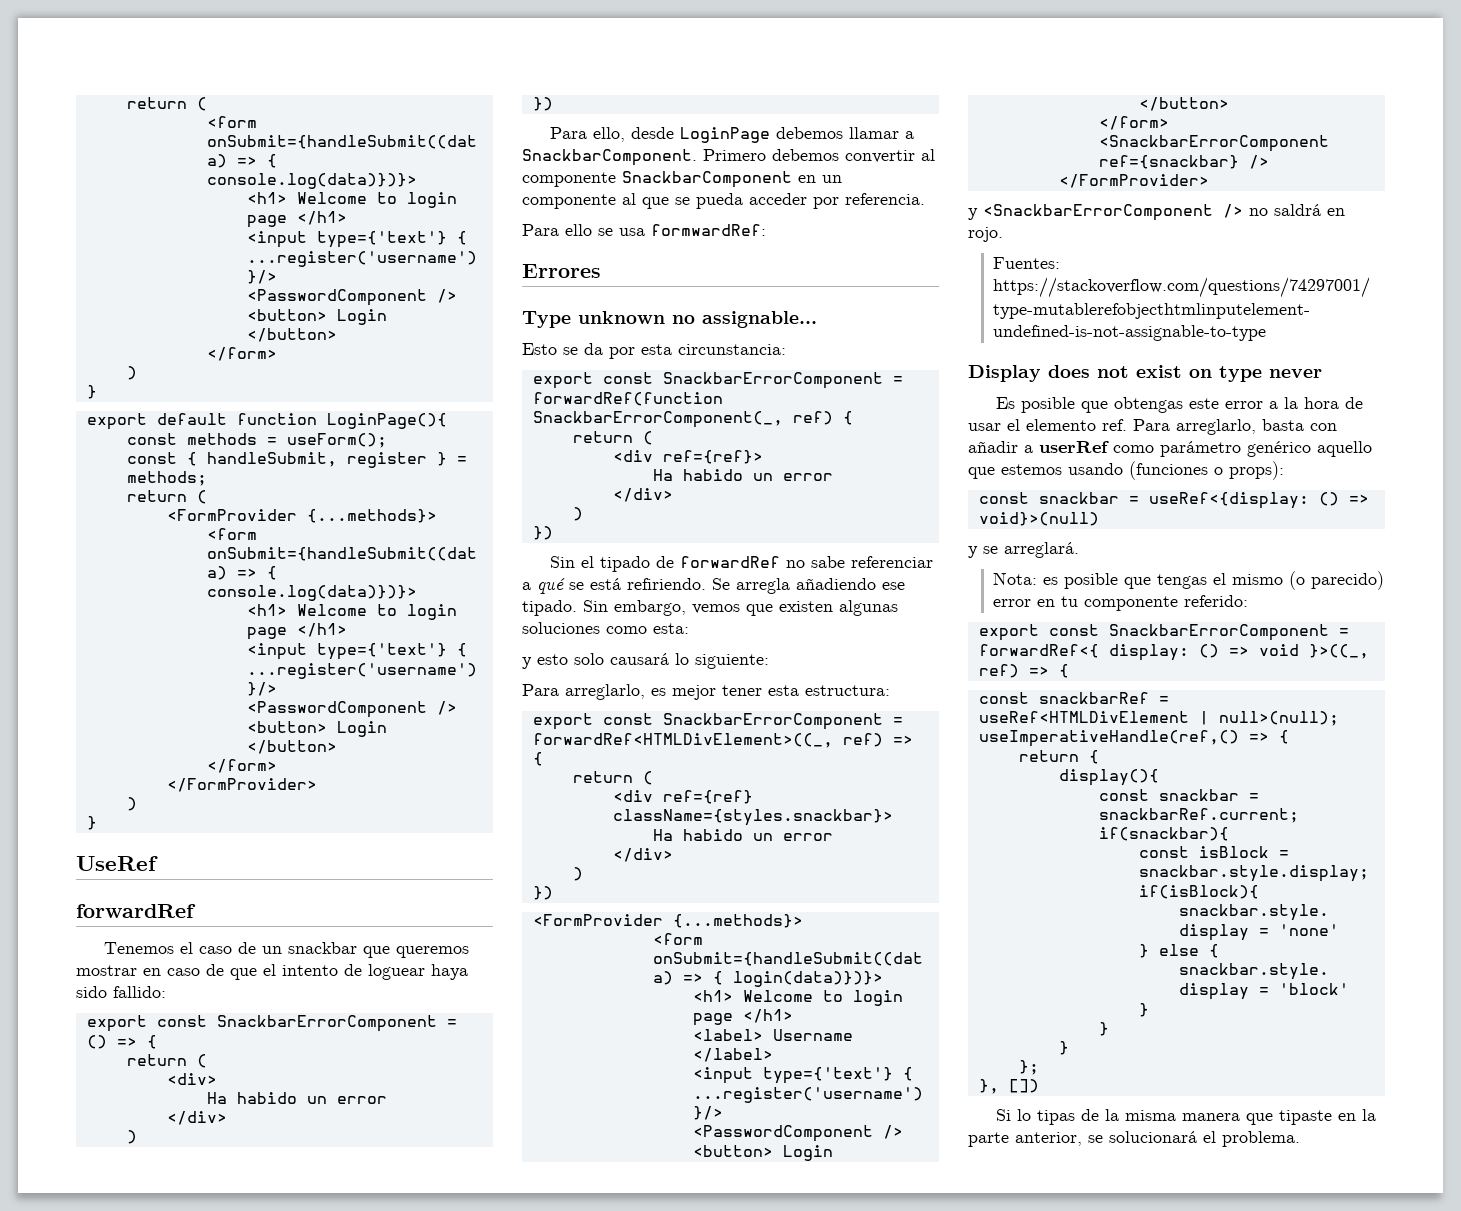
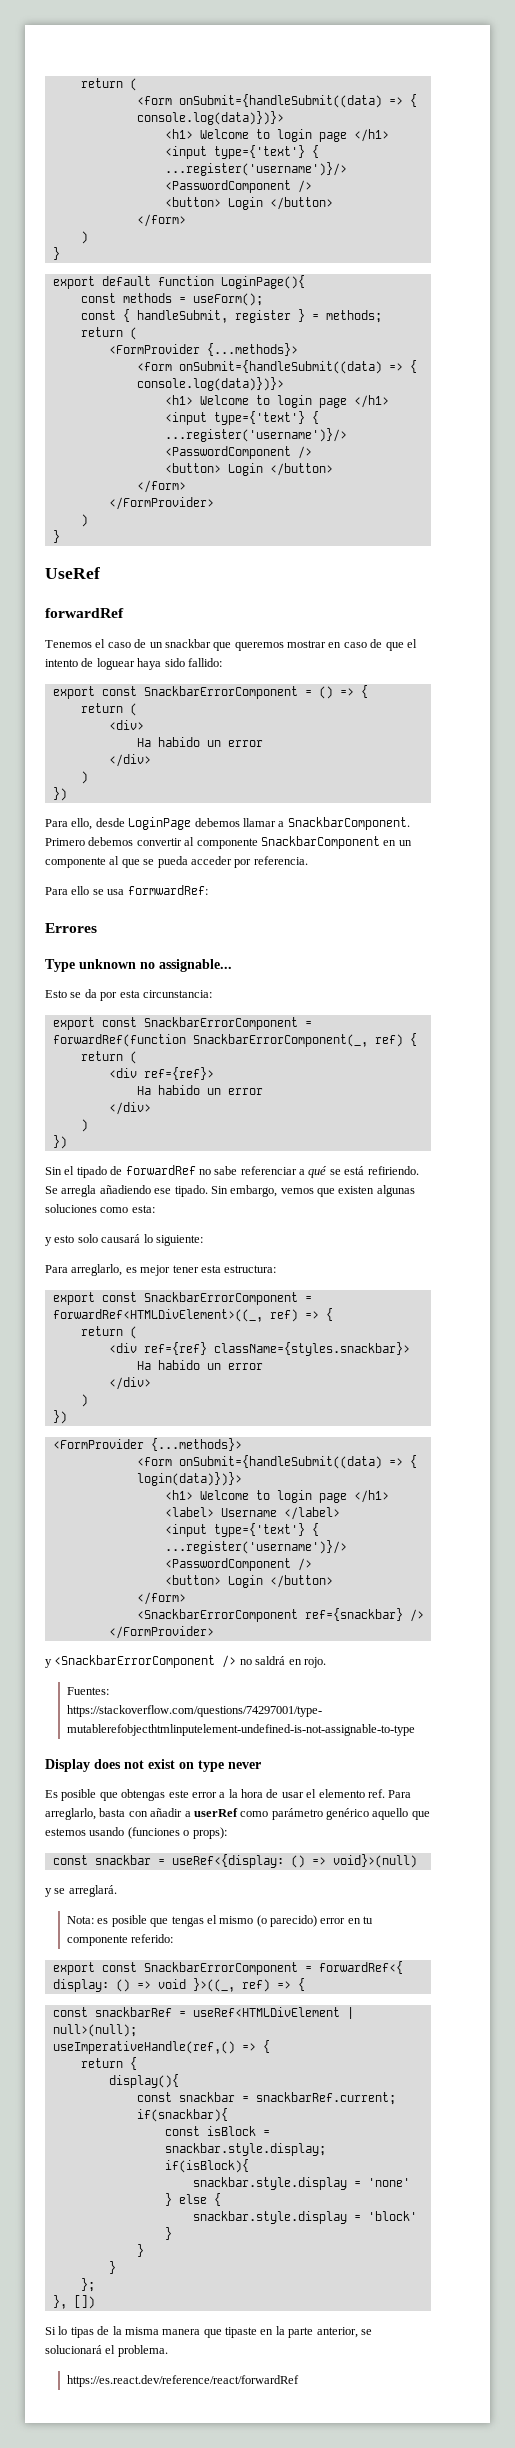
(1300, 1139) none -> [67,2375,300,2387] // https://es.react.dev/reference/react/forwardRef

